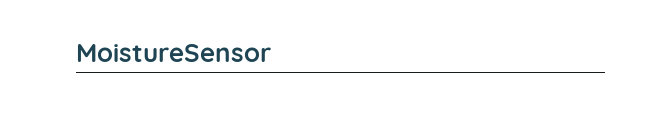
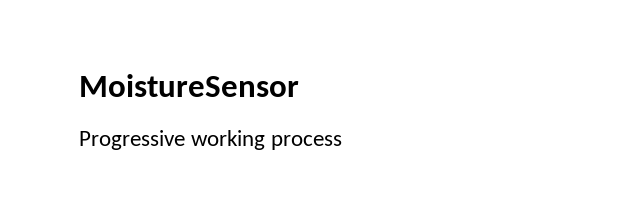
(271, 53) none -> [79,130,343,150] // Progressive working process

